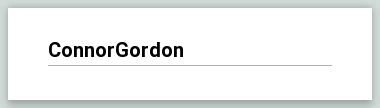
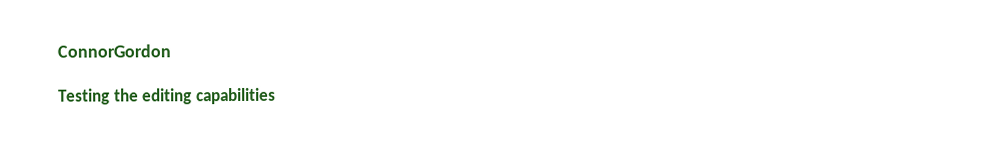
(184, 49) none -> [58,87,276,105] // Testing the editing capabilities

